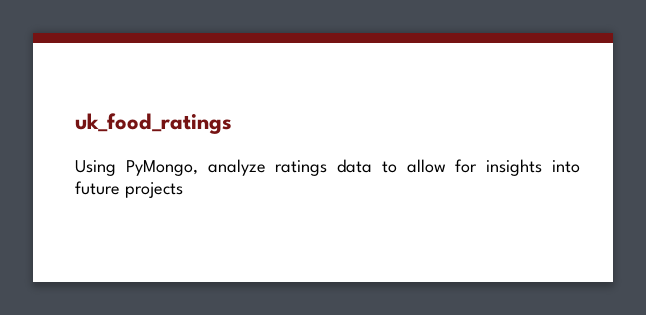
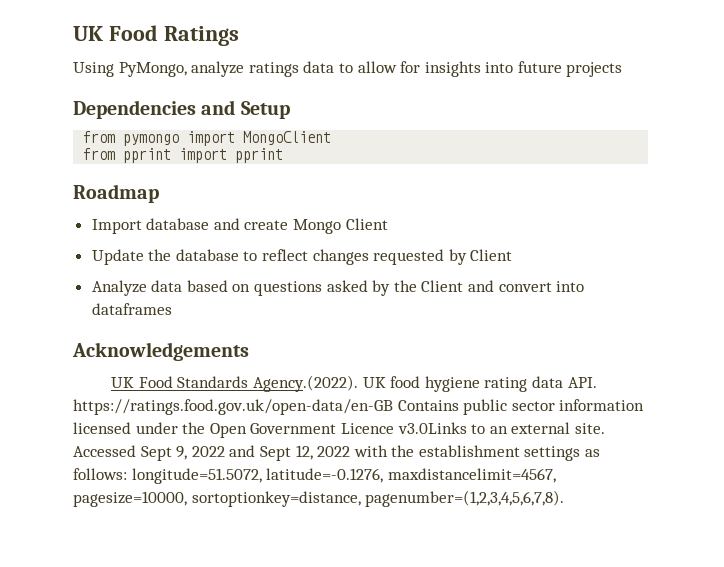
[75,113,232,134] uk_food_ratings -> [73,25,239,46] UK Food Ratings
(183, 190) none -> [73,100,290,119] [83,131,332,146] [83,148,284,163] [73,184,159,203] [91,218,388,234] [91,249,513,265] [91,280,585,296] [91,303,172,315] [72,342,249,361] [111,375,597,392] [73,399,645,415] [73,422,605,438] [73,445,601,461] [73,468,556,484] [73,490,565,507] // Dependencies and Setup // from pymongo import MongoClient // from pprint import pprint // Roadmap // Import database and create Mongo Client // Update the database to reflect changes requested by Client // Analyze data based on questions asked by the Client and convert into dataframes // Acknowledgements // UK Food Standards Agency.(2022). UK food hygiene rating data API. https://ratings.food.gov.uk/open-data/en-GB Contains public sector information licensed under the Open Government Licence v3.0Links to an external site. Accessed Sept 9, 2022 and Sept 12, 2022 with the establishment settings as follows: longitude=51.5072, latitude=-0.1276, maxdistancelimit=4567, pagesize=10000, sortoptionkey=distance, pagenumber=(1,2,3,4,5,6,7,8).

